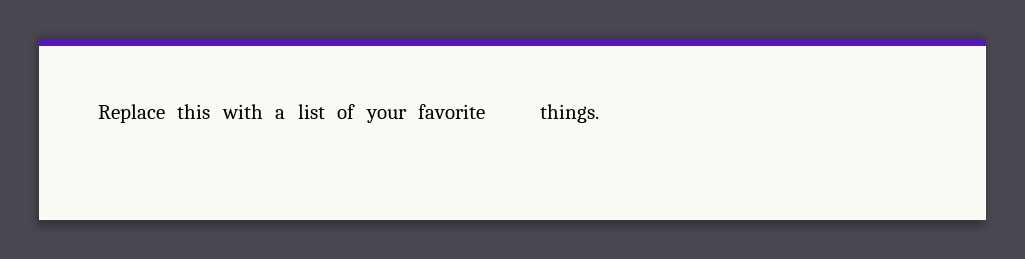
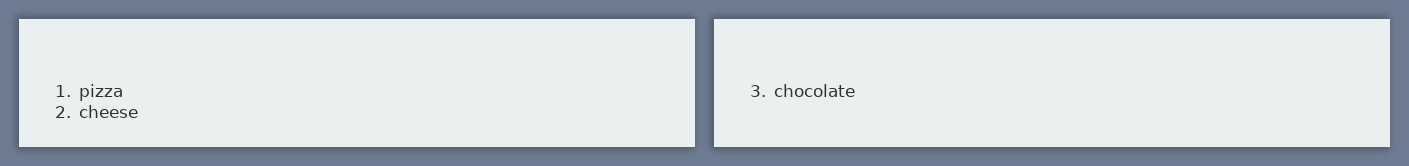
[98,104,599,123] Replace this with a list of your favorite things. -> [55,84,124,101] [55,105,139,118] [750,84,856,97] 1. pizza // 2. cheese // 3. chocolate

